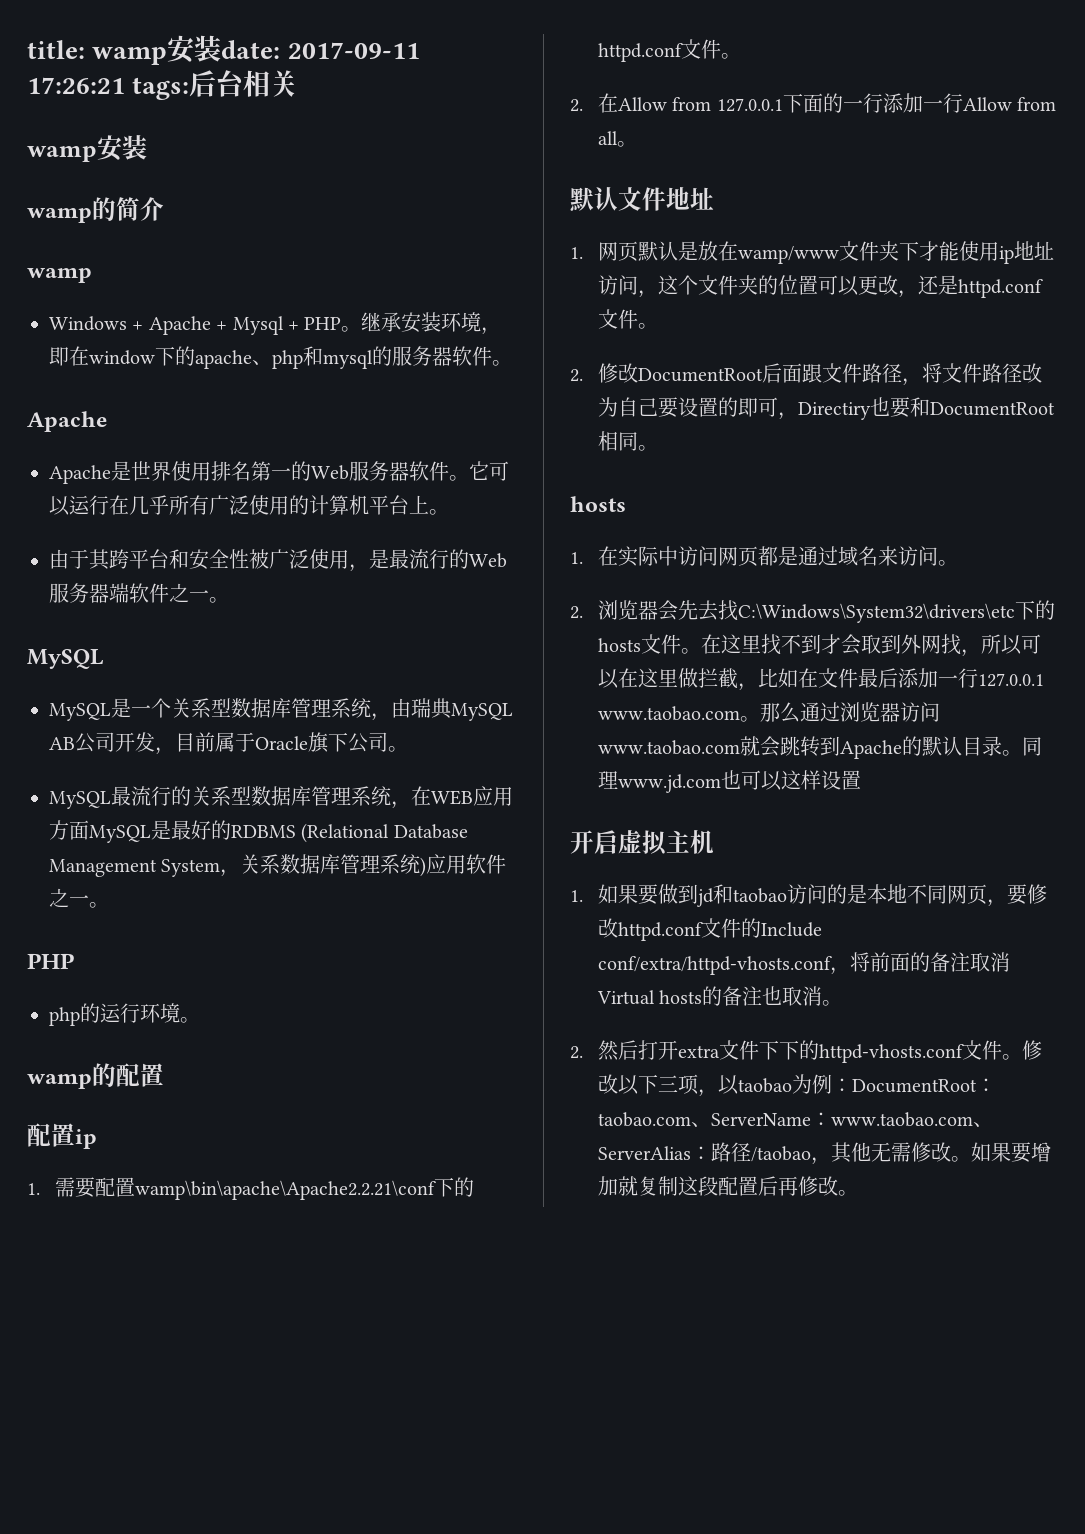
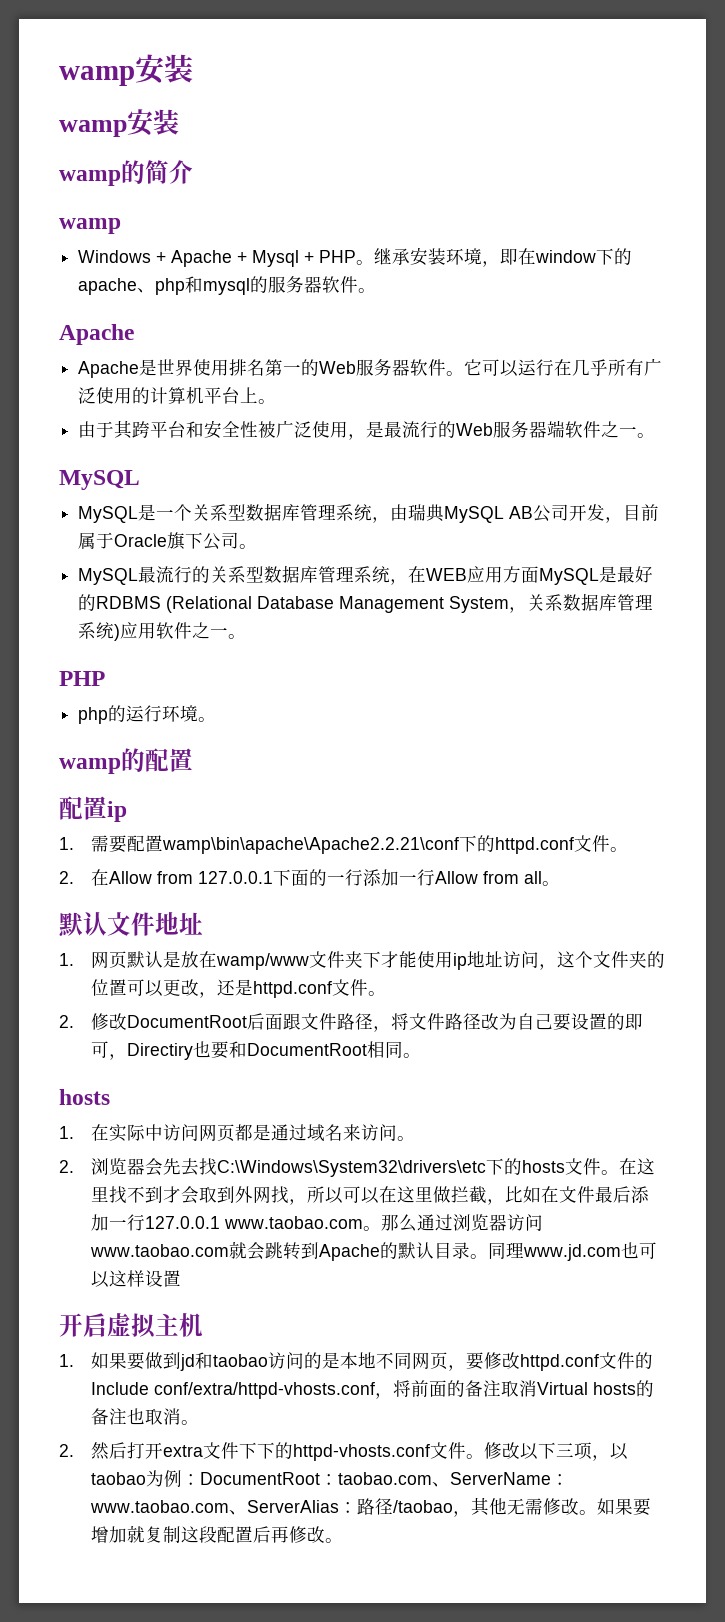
[27,35,420,65] [27,70,298,100] title: wamp安装date: 2017-09-11 17:26:21 tags:后台相关 -> [59,54,193,86] wamp安装

